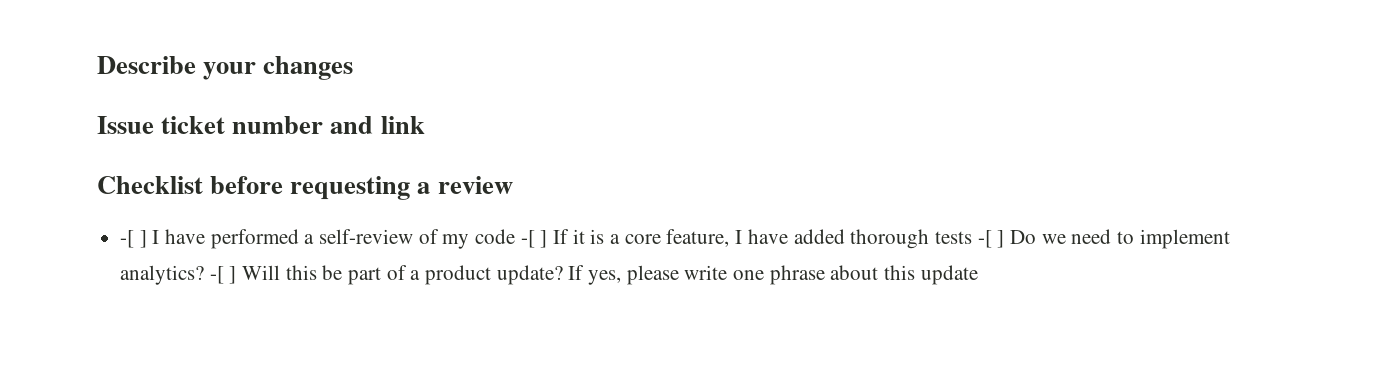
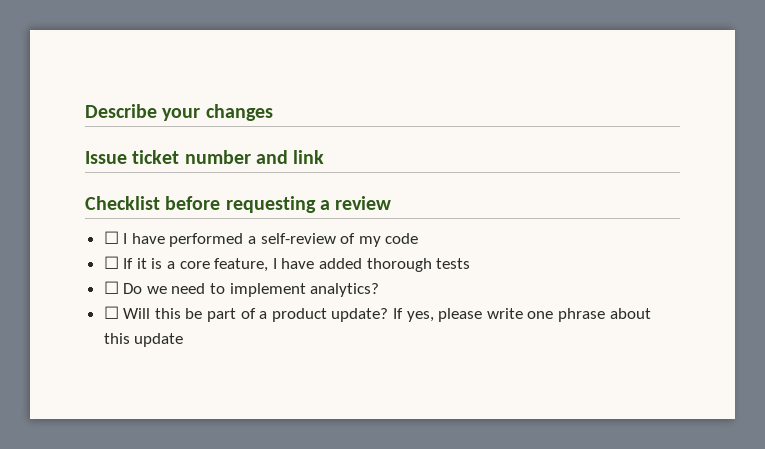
[120,230,147,248] -[ ] -> [103,231,119,244] ☐
[520,230,548,248] -[ ] -> [103,256,119,269] // ☐
[977,230,1005,248] -[ ] -> [103,281,119,294] // ☐
[209,266,237,284] -[ ] -> [103,306,119,319] // ☐

